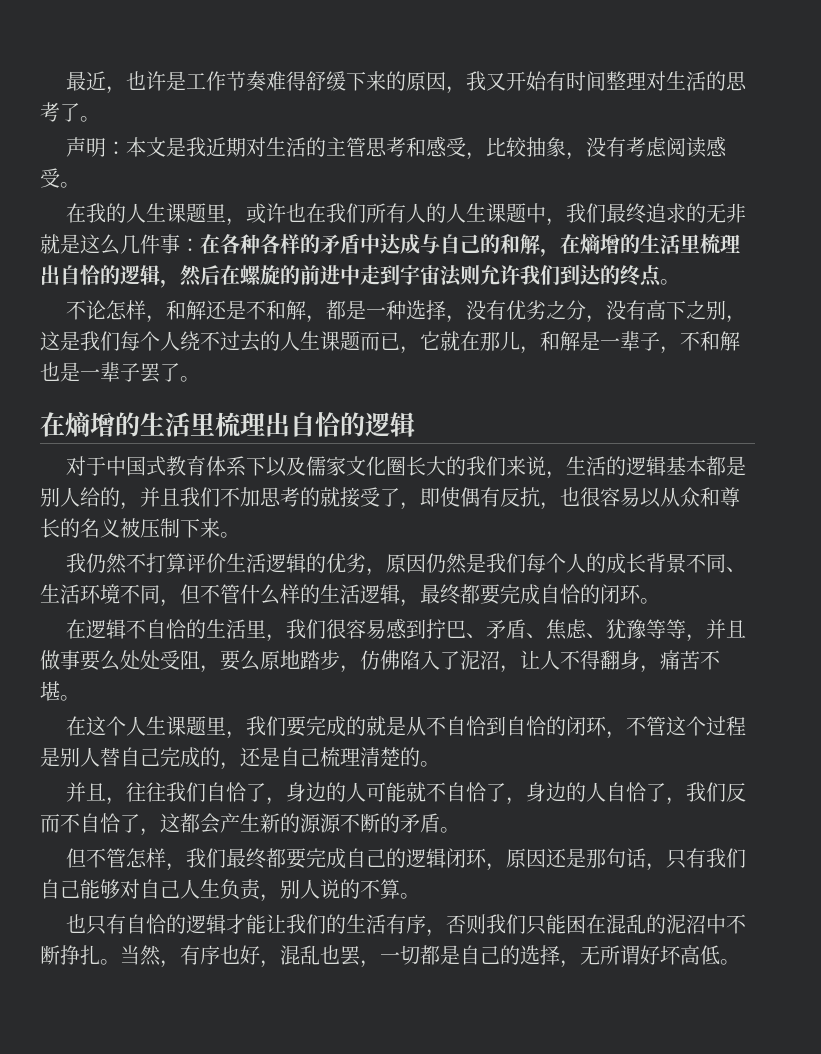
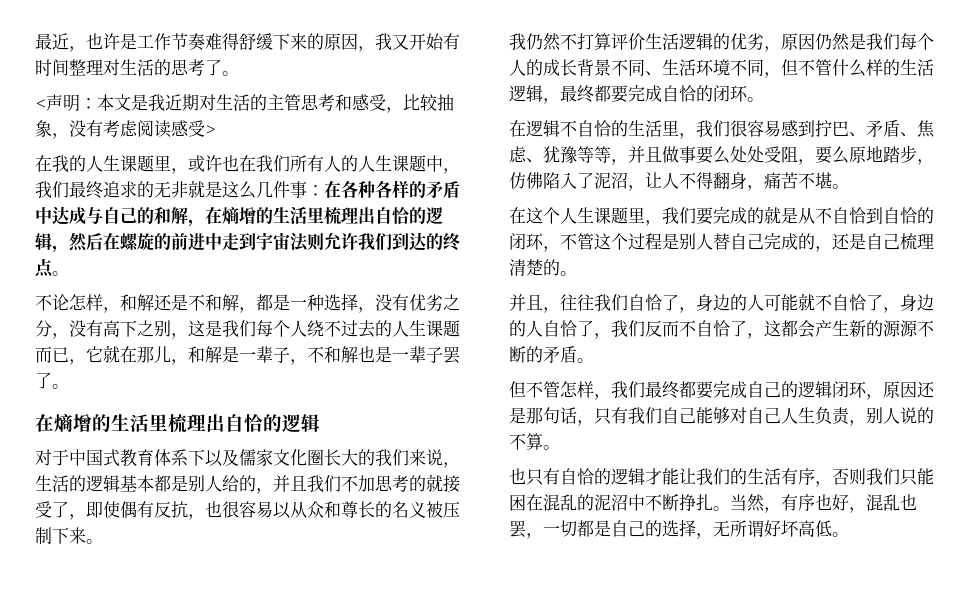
(100, 119) none -> [35,99,46,109] <
[60,182,80,188] 。 -> [205,125,216,135] >

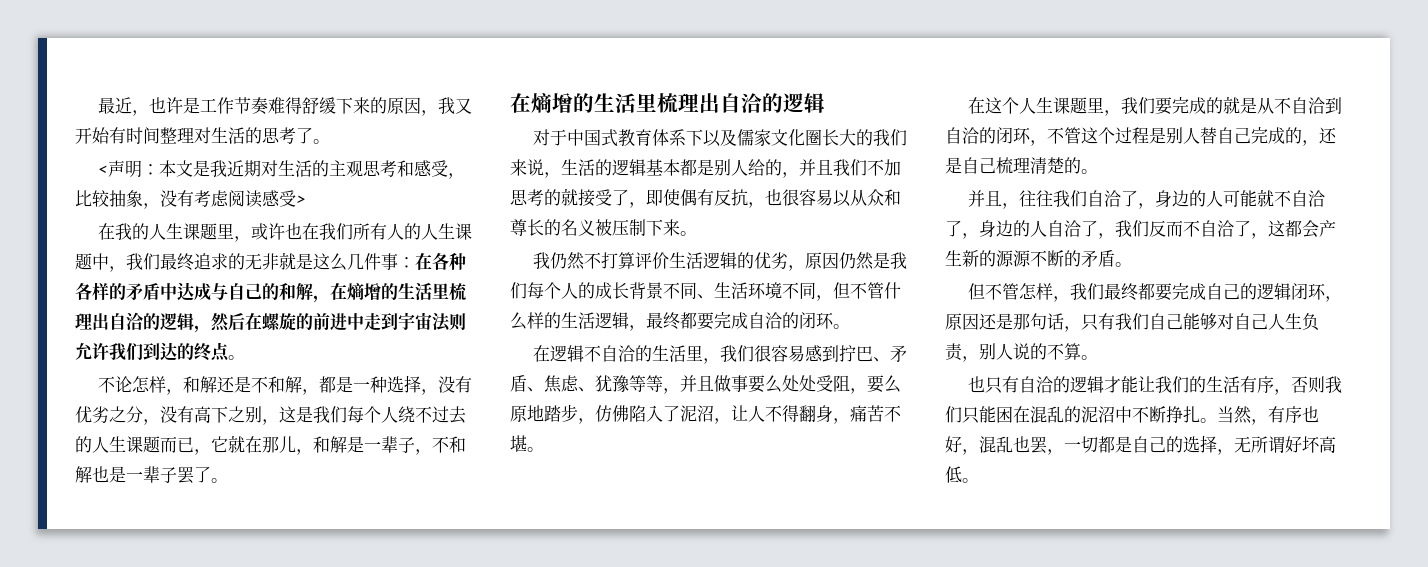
[284,94,301,111] 管 -> [346,160,364,177] 观
[392,207,409,224] 恰 -> [126,312,143,330] 洽
[244,414,263,432] 恰 -> [741,93,762,113] 洽
[679,85,696,102] 恰 -> [765,312,782,329] 洽
[594,120,611,137] 恰 -> [618,345,636,362] 洽
[849,207,917,224] 恰到自恰 -> [1308,97,1343,114] [945,127,979,144] 洽到自洽
[645,294,662,311] 恰 -> [1104,190,1122,207] 洽
[849,294,866,311] 恰 -> [1308,190,1326,207] 洽
[560,320,577,337] 恰 -> [1064,220,1081,237] 洽
[713,320,730,337] 恰 -> [1217,220,1234,237] 洽
[577,468,594,485] 恰 -> [1036,376,1054,393] 洽

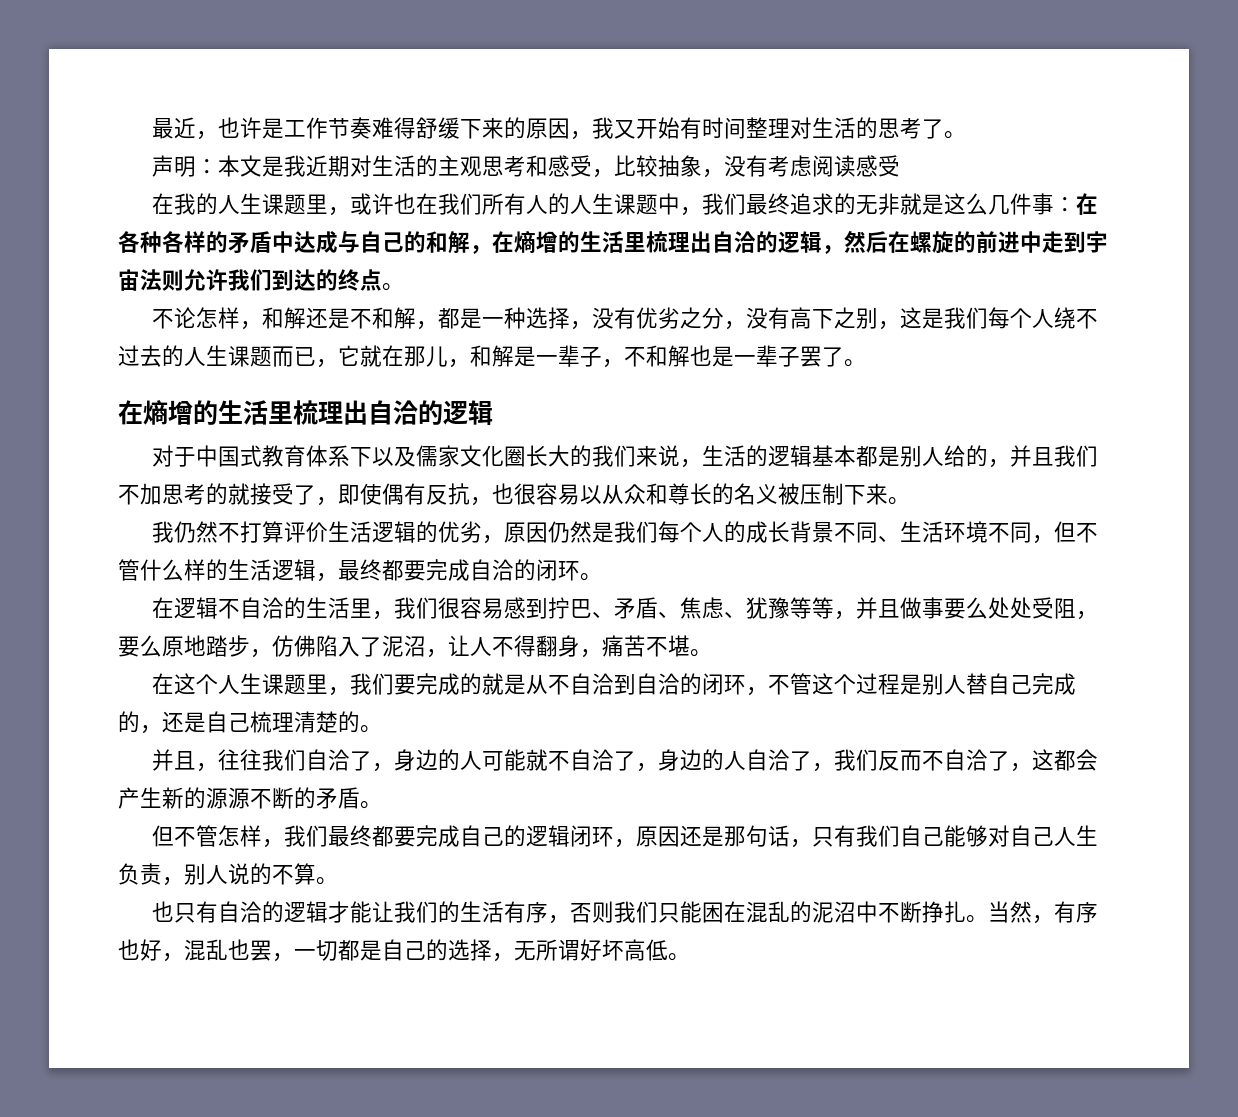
[98,165,109,175] < -> (967, 135) none
[296,195,306,205] > -> (901, 166) none

